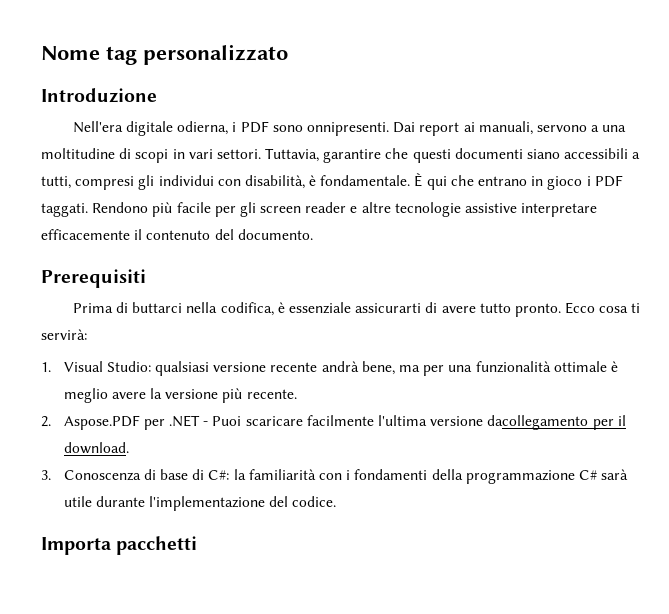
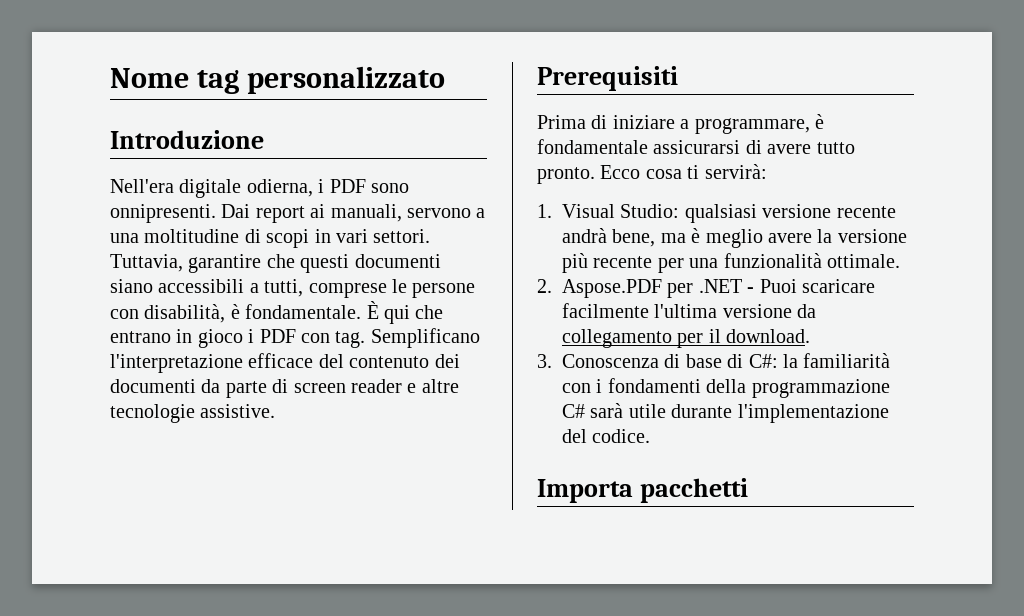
[75,175,214,190] compresi gli individui -> [308,279,476,298] comprese le persone
[41,202,256,217] taggati. Rendono più facile per gli -> [301,328,480,348] [110,353,460,373] [110,379,289,398] con tag. Semplificano l'interpretazione efficace del contenuto dei documenti da parte di
[465,203,598,217] [41,229,313,240] [41,269,146,288] [72,302,422,316] assistive interpretare efficacemente il contenuto del documento. // Prerequisiti // Prima di buttarci nella codifica, è essenziale assicurarti -> [200,404,276,418] [537,66,678,91] [537,114,824,134] [537,139,741,154] assistive. // Prerequisiti // Prima di iniziare a programmare, è fondamentale assicurarsi
[423,361,607,376] per una funzionalità ottimale -> (686, 238) none
[246,389,297,399] recente. -> [593,253,900,273] recente per una funzionalità ottimale.
[487,415,589,430] dacollegamento -> [797,304,817,318] [562,329,672,348] da collegamento

